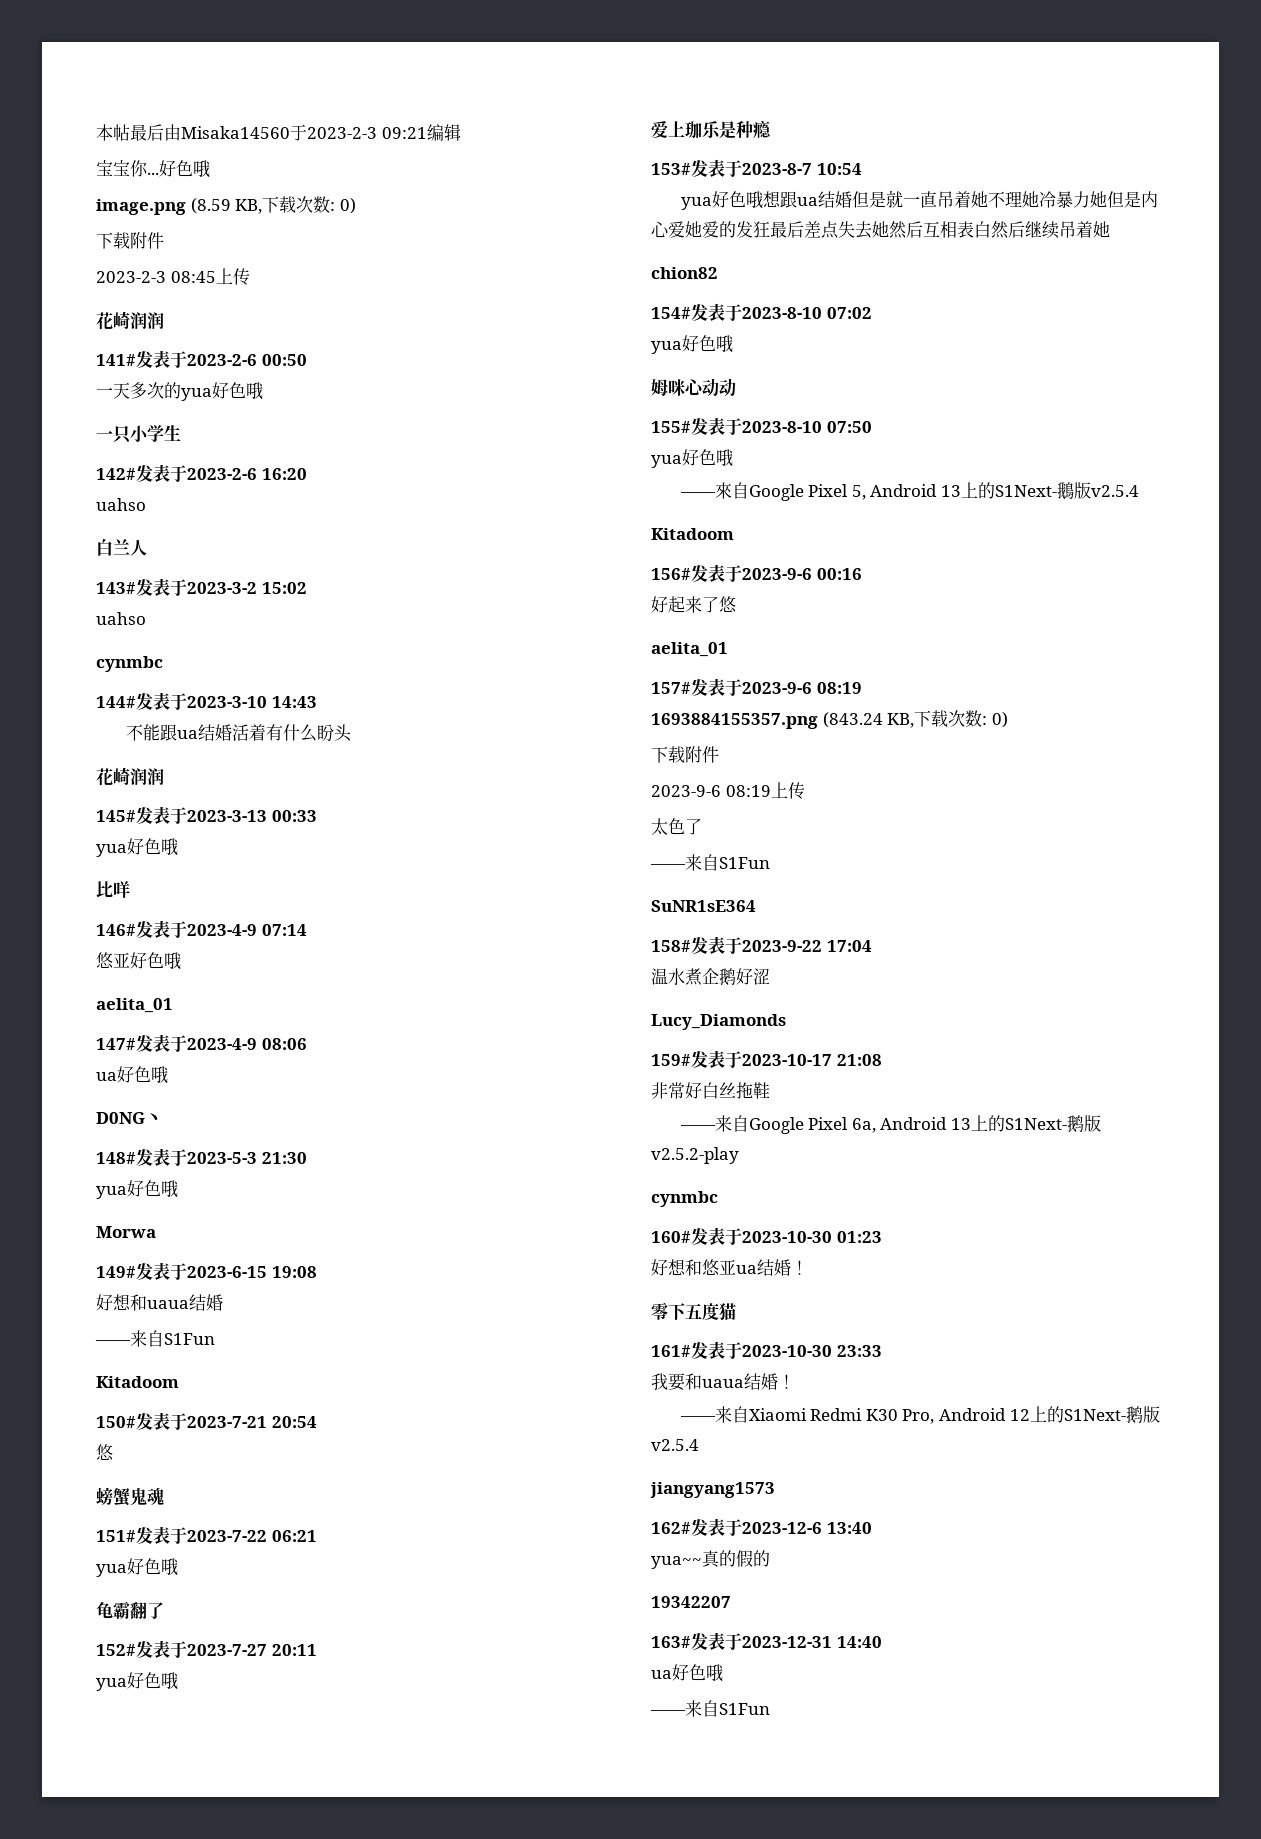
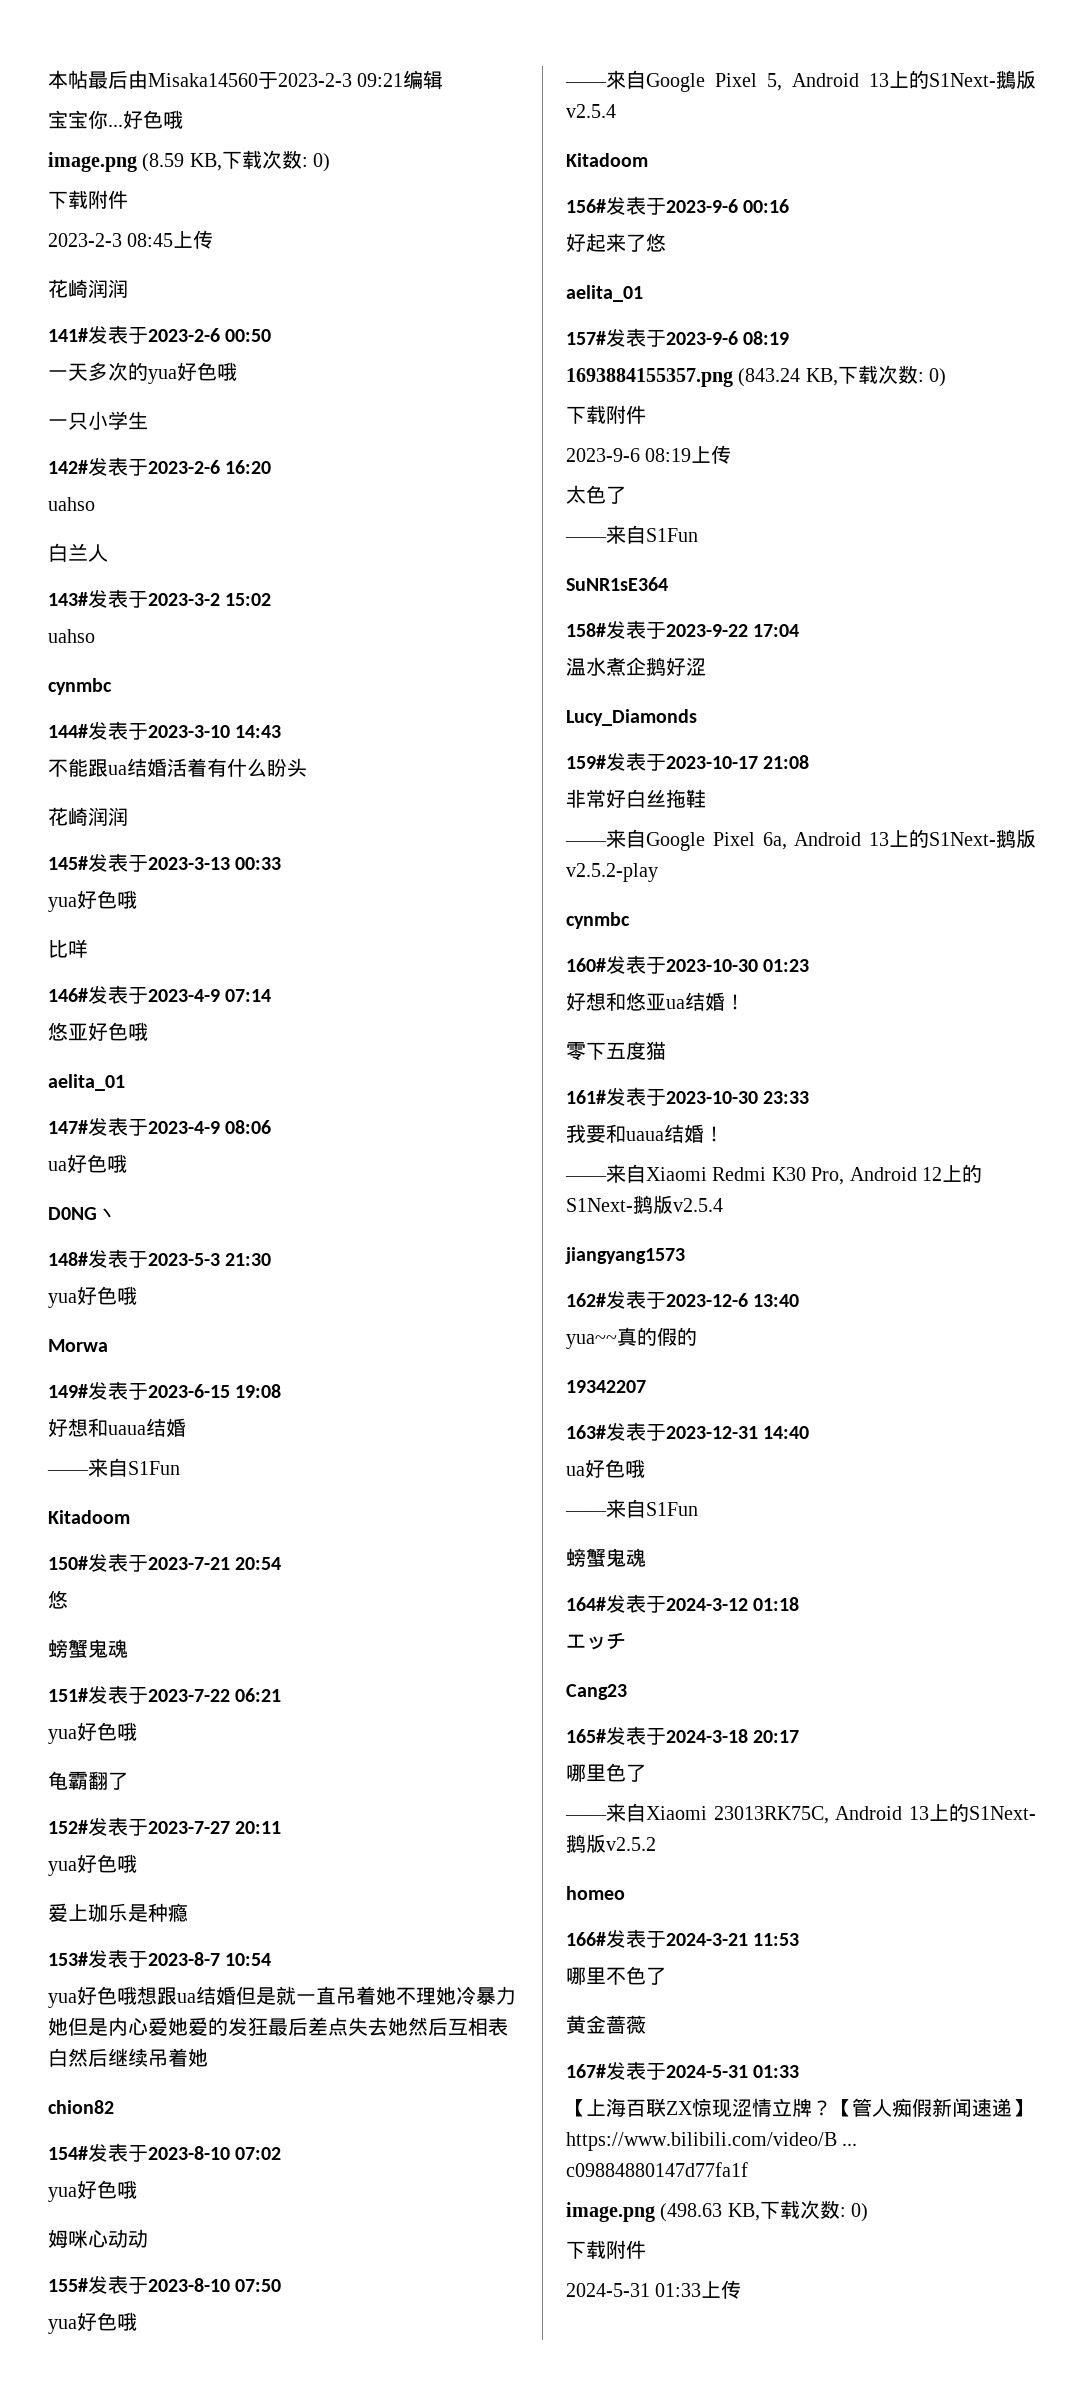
(770, 1709) none -> [566,1548,646,1568] [566,1594,800,1613] [566,1632,626,1650] [566,1684,627,1700] [566,1726,800,1745] [566,1763,646,1782] [565,1803,1036,1824] [566,1834,656,1853] [566,1886,625,1900] [566,1929,800,1948] [566,1966,666,1985] [566,2015,646,2035] [566,2061,800,2080] [566,2098,1032,2118] [566,2132,858,2151] [566,2162,748,2177] [566,2200,869,2222] [566,2240,646,2259] [566,2280,742,2299] // 螃蟹鬼魂 // 164#发表于2024-3-12 01:18 // エッチ // Cang23 // 165#发表于2024-3-18 20:17 // 哪里色了 // ——来自Xiaomi 23013RK75C, Android 13上的S1Next-鹅版v2.5.2 // homeo // 166#发表于2024-3-21 11:53 // 哪里不色了 // 黄金蔷薇 // 167#发表于2024-5-31 01:33 // 【上海百联ZX惊现涩情立牌？【管人痴假新闻速递】https://www.bilibili.com/video/B ... c09884880147d77fa1f // image.png (498.63 KB,下载次数: 0) // 下载附件 // 2024-5-31 01:33上传

